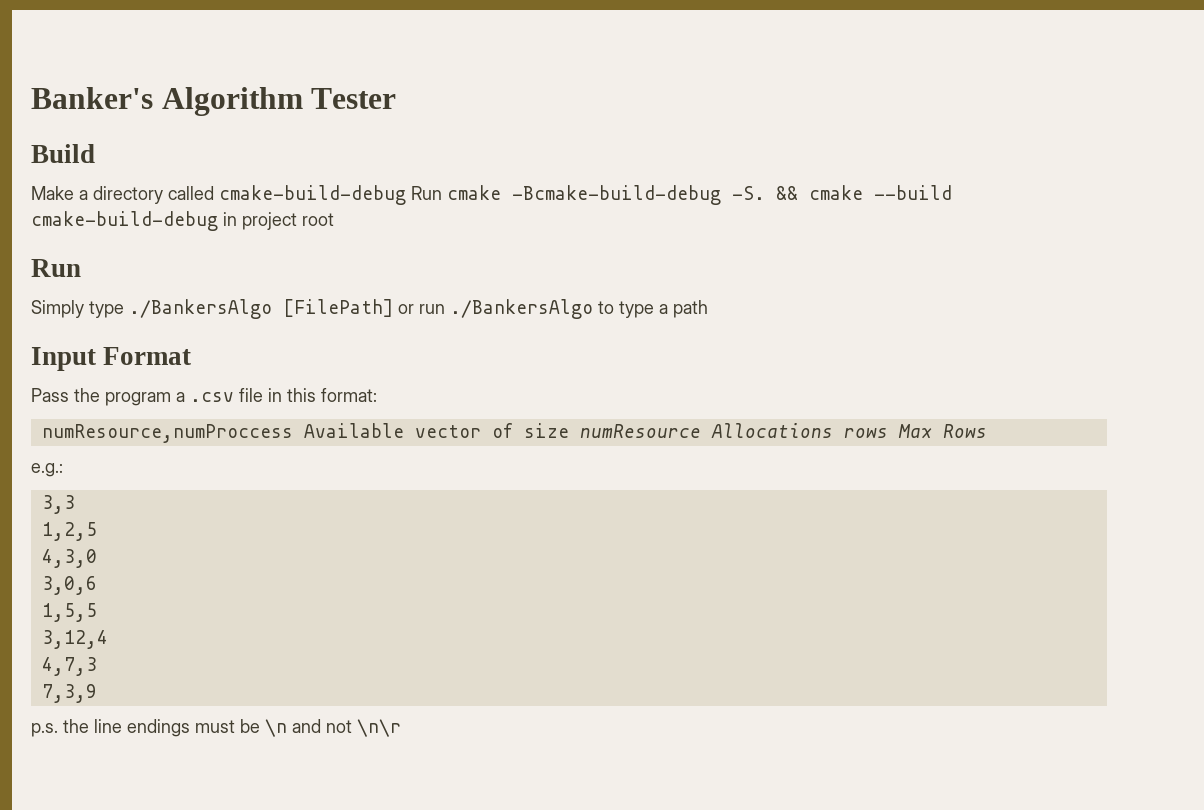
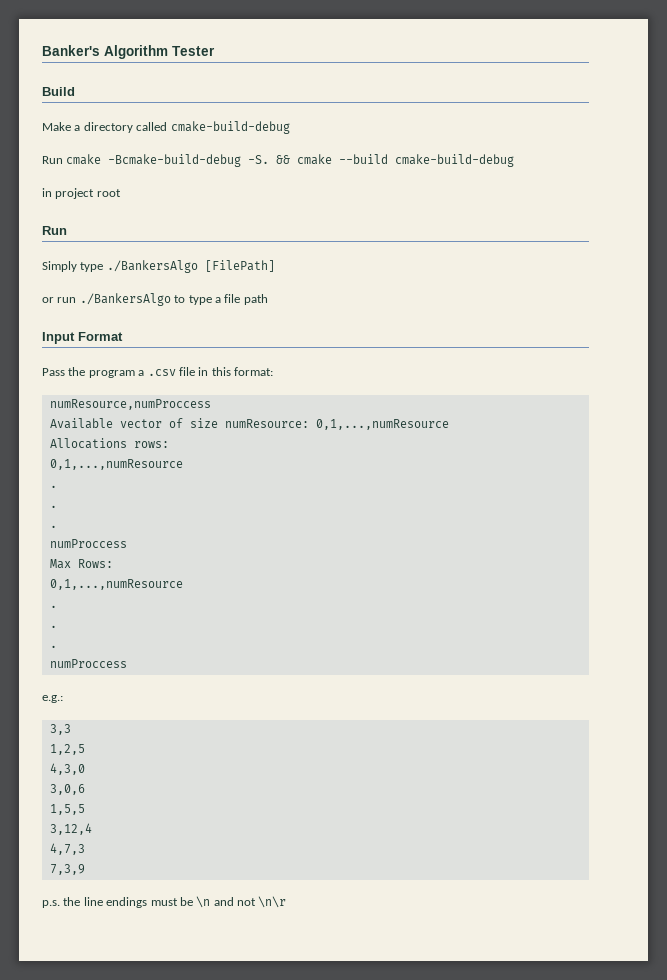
(406, 195) none -> (290, 127) //
(218, 221) none -> (515, 160) //
(393, 308) none -> (275, 266) //
(668, 309) none -> [224,294,241,303] file
(293, 433) none -> (211, 404) //
[579,423,987,439] numResource Allocations rows Max Rows -> [224,419,449,430] [49,438,169,449] [49,459,183,470] [49,485,57,488] [49,505,57,508] [49,525,57,528] [49,539,127,548] [49,559,113,569] [49,579,183,590] [49,605,57,608] [49,625,57,628] [49,645,57,648] [49,659,127,668] numResource: 0,1,...,numResource // Allocations rows: // 0,1,...,numResource // . // . // . // numProccess // Max Rows: // 0,1,...,numResource // . // . // . // numProccess

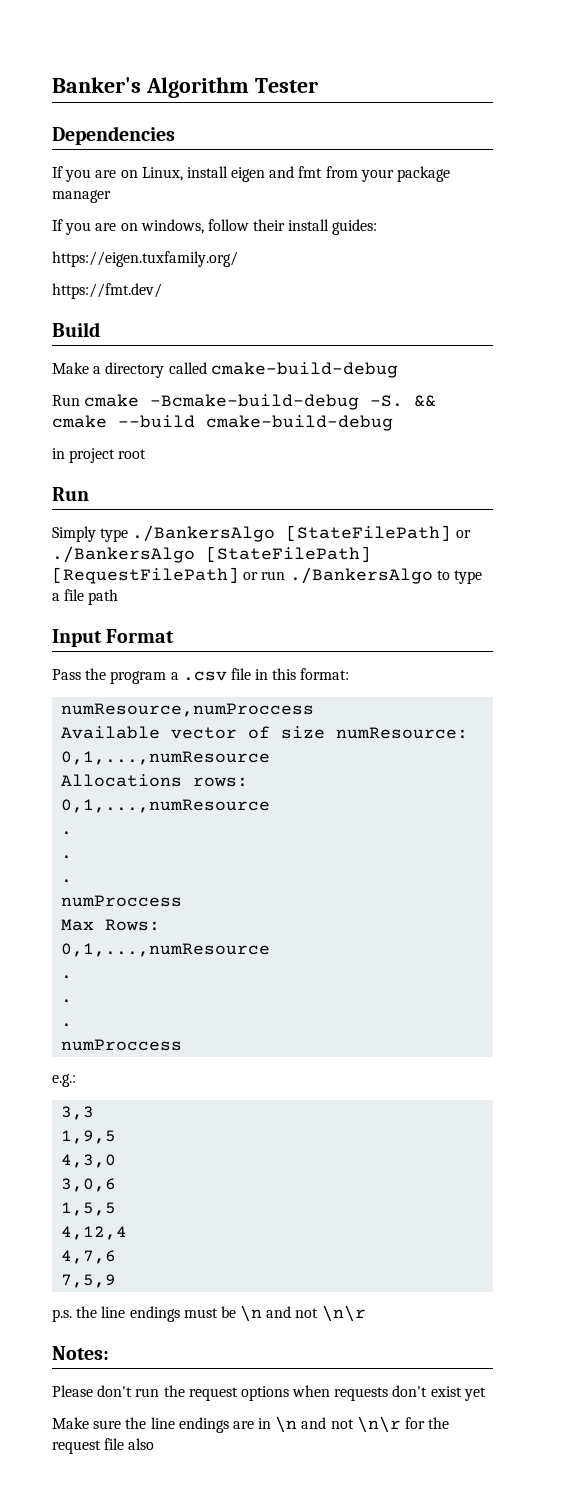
(215, 51) none -> [52,126,175,145] [52,166,451,182] [52,190,111,203] [52,219,378,235] [52,251,238,267] [52,283,162,299] // Dependencies // If you are on Linux, install eigen and fmt from your package manager // If you are on windows, follow their install guides: // https://eigen.tuxfamily.org/ // https://fmt.dev/
[204,260,275,272] [FilePath] // -> [286,525,471,541] [52,546,371,563] [52,567,239,584] [StateFilePath] or ./BankersAlgo [StateFilePath] [RequestFilePath]
[49,744,85,755] 1,2,5 -> [61,1130,117,1144] 1,9,5
[49,823,92,835] [49,843,85,855] [49,864,85,875] 3,12,4 // 4,7,3 // 7,3,9 -> [61,1226,128,1240] [61,1250,117,1264] [61,1274,117,1288] 4,12,4 // 4,7,6 // 7,5,9
(287, 902) none -> [52,1346,109,1360] [52,1385,486,1401] [52,1416,450,1433] [52,1438,155,1454] // Notes: // Please don't run the request options when requests don't exist yet // Make sure the line endings are in \n and not \n\r for the request file also

